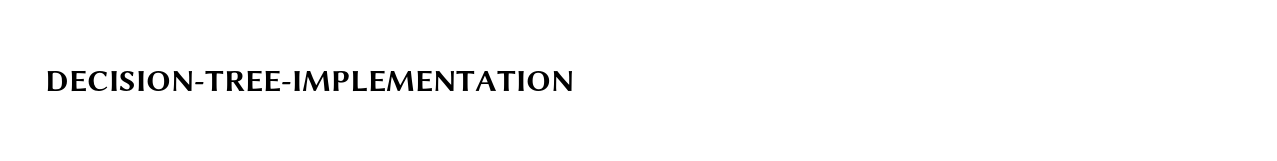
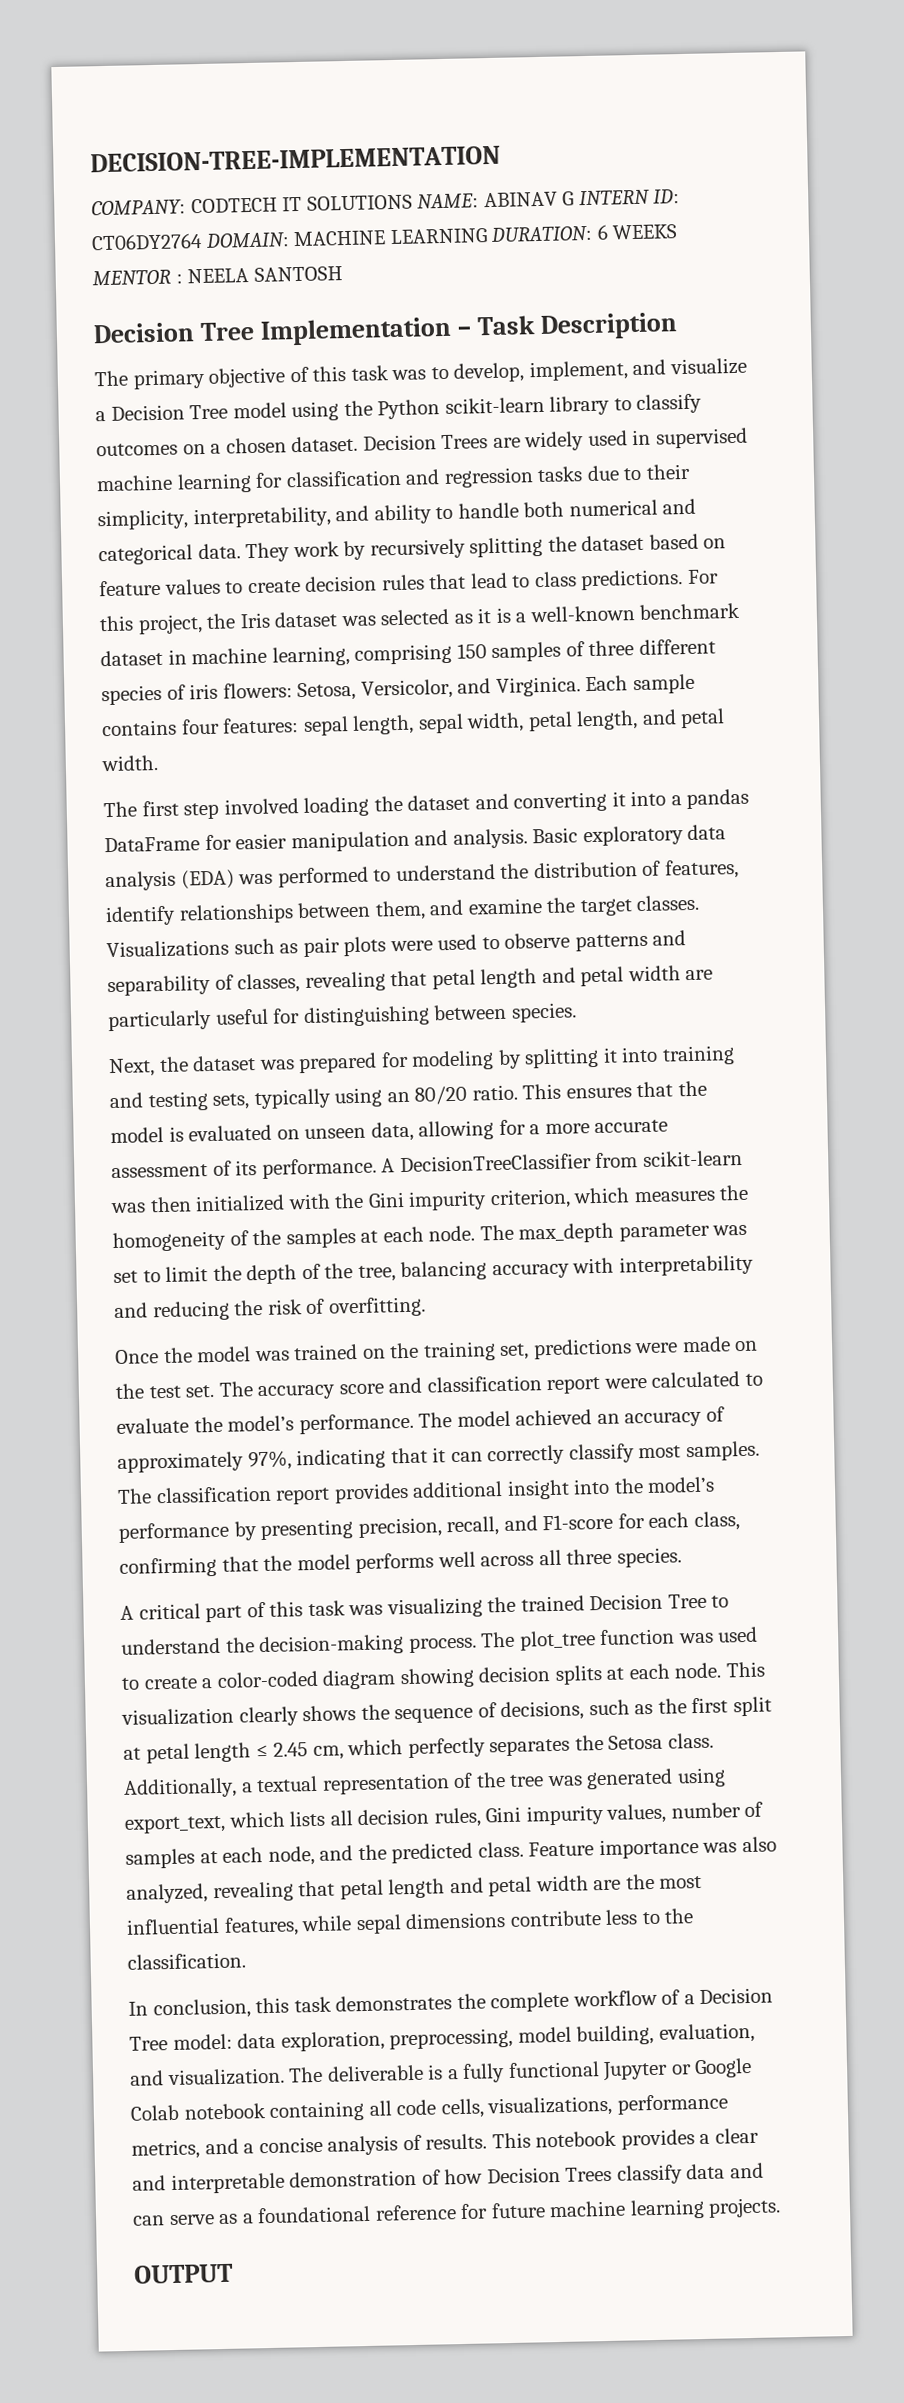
(574, 81) none -> [91,189,681,216] [91,224,679,251] [92,266,343,286] [93,312,679,346] [94,357,747,390] [95,393,703,422] [96,427,748,457] [96,463,691,494] [97,498,697,531] [98,533,727,566] [99,569,719,597] [99,602,741,635] [100,638,716,667] [101,673,695,706] [101,708,726,737] [101,755,158,772] [103,788,750,820] [104,824,727,853] [105,858,739,892] [105,894,700,927] [106,930,687,959] [107,965,714,997] [107,1002,577,1032] [108,1045,735,1078] [109,1080,707,1112] [110,1119,669,1144] [111,1149,743,1179] [110,1184,750,1214] [112,1222,748,1253] [113,1254,754,1285] [114,1296,426,1322] [115,1336,759,1365] [115,1371,763,1401] [116,1406,725,1435] [117,1440,760,1474] [117,1476,716,1505] [118,1511,740,1543] [119,1547,682,1578] [120,1593,730,1623] [121,1626,759,1657] [121,1661,765,1690] [121,1696,772,1727] [123,1732,714,1764] [123,1767,726,1799] [124,1801,764,1834] [125,1836,777,1869] [126,1873,703,1904] [126,1908,695,1937] [127,1952,246,1970] [128,1987,774,2020] [129,2022,755,2052] [129,2057,753,2087] [130,2093,728,2122] [131,2127,759,2160] [132,2162,764,2195] [132,2197,782,2226] [134,2263,233,2284] // COMPANY: CODTECH IT SOLUTIONS NAME: ABINAV G INTERN ID: CT06DY2764 DOMAIN: MACHINE LEARNING DURATION: 6 WEEKS MENTOR : NEELA SANTOSH // Decision Tree Implementation – Task Description // The primary objective of this task was to develop, implement, and visualize a Decision Tree model using the Python scikit-learn library to classify outcomes on a chosen dataset. Decision Trees are widely used in supervised machine learning for classification and regression tasks due to their simplicity, interpretability, and ability to handle both numerical and categorical data. They work by recursively splitting the dataset based on feature values to create decision rules that lead to class predictions. For this project, the Iris dataset was selected as it is a well-known benchmark dataset in machine learning, comprising 150 samples of three different species of iris flowers: Setosa, Versicolor, and Virginica. Each sample contains four features: sepal length, sepal width, petal length, and petal width. // The first step involved loading the dataset and converting it into a pandas DataFrame for easier manipulation and analysis. Basic exploratory data analysis (EDA) was performed to understand the distribution of features, identify relationships between them, and examine the target classes. Visualizations such as pair plots were used to observe patterns and separability of classes, revealing that petal length and petal width are particularly useful for distinguishing between species. // Next, the dataset was prepared for modeling by splitting it into training and testing sets, typically using an 80/20 ratio. This ensures that the model is evaluated on unseen data, allowing for a more accurate assessment of its performance. A DecisionTreeClassifier from scikit-learn was then initialized with the Gini impurity criterion, which measures the homogeneity of the samples at each node. The max_depth parameter was set to limit the depth of the tree, balancing accuracy with interpretability and reducing the risk of overfitting. // Once the model was trained on the training set, predictions were made on the test set. The accuracy score and classification report were calculated to evaluate the model’s performance. The model achieved an accuracy of approximately 97%, indicating that it can correctly classify most samples. The classification report provides additional insight into the model’s performance by presenting precision, recall, and F1-score for each class, confirming that the model performs well across all three species. // A critical part of this task was visualizing the trained Decision Tree to understand the decision-making process. The plot_tree function was used to create a color-coded diagram showing decision splits at each node. This visualization clearly shows the sequence of decisions, such as the first split at petal length ≤ 2.45 cm, which perfectly separates the Setosa class. Additionally, a textual representation of the tree was generated using export_text, which lists all decision rules, Gini impurity values, number of samples at each node, and the predicted class. Feature importance was also analyzed, revealing that petal length and petal width are the most influential features, while sepal dimensions contribute less to the classification. // In conclusion, this task demonstrates the complete workflow of a Decision Tree model: data exploration, preprocessing, model building, evaluation, and visualization. The deliverable is a fully functional Jupyter or Google Colab notebook containing all code cells, visualizations, performance metrics, and a concise analysis of results. This notebook provides a clear and interpretable demonstration of how Decision Trees classify data and can serve as a foundational reference for future machine learning projects. // OUTPUT

